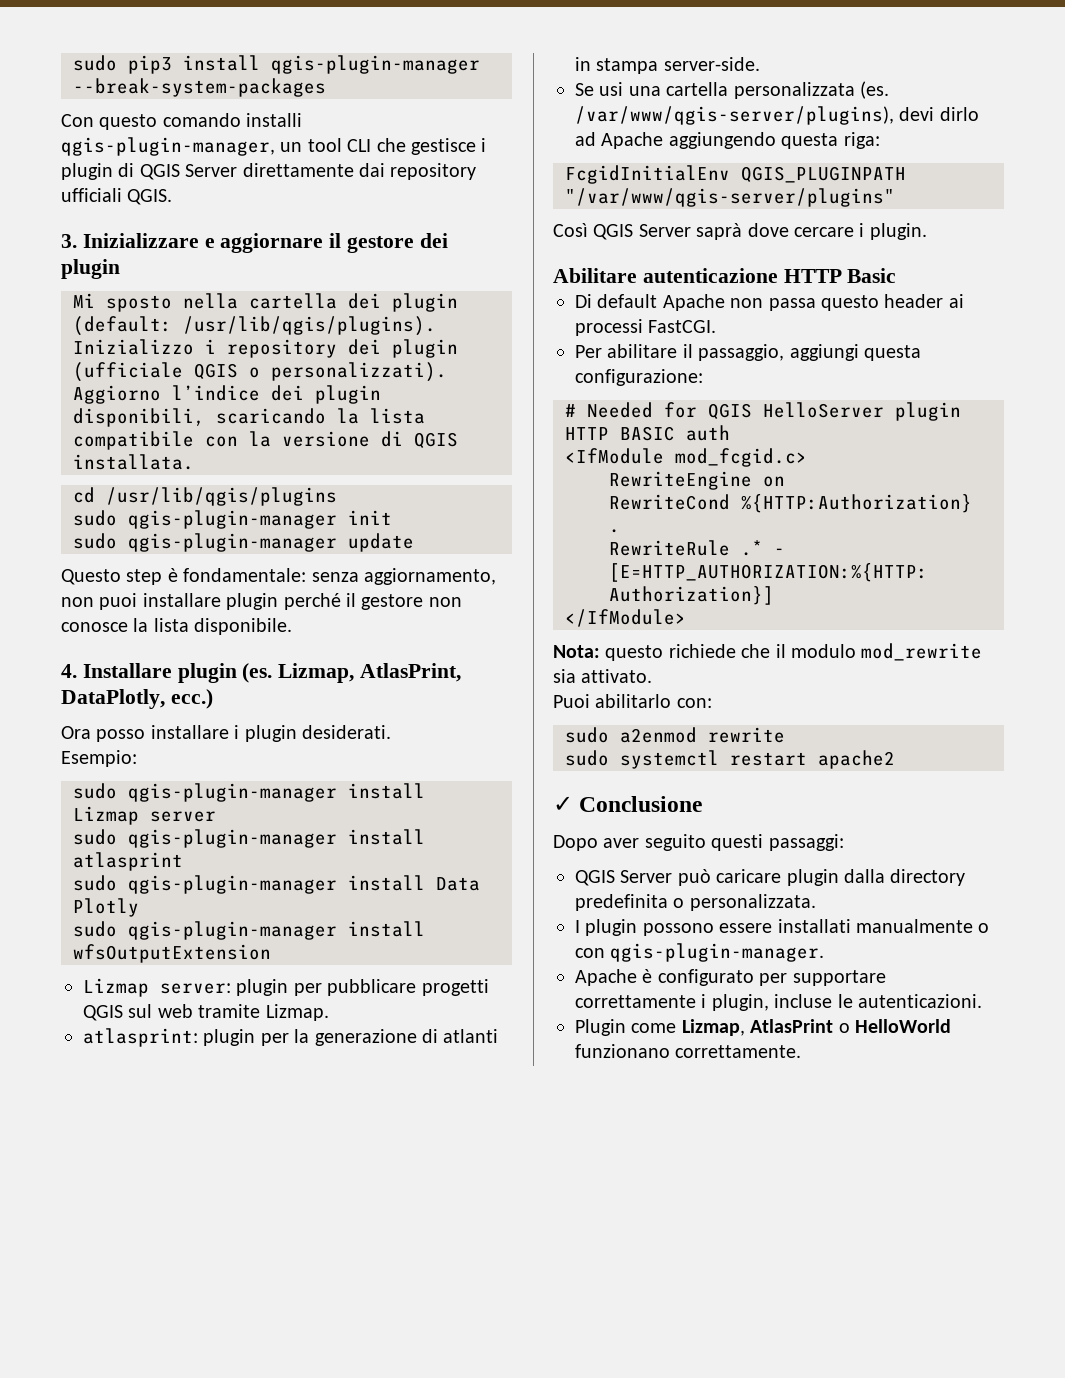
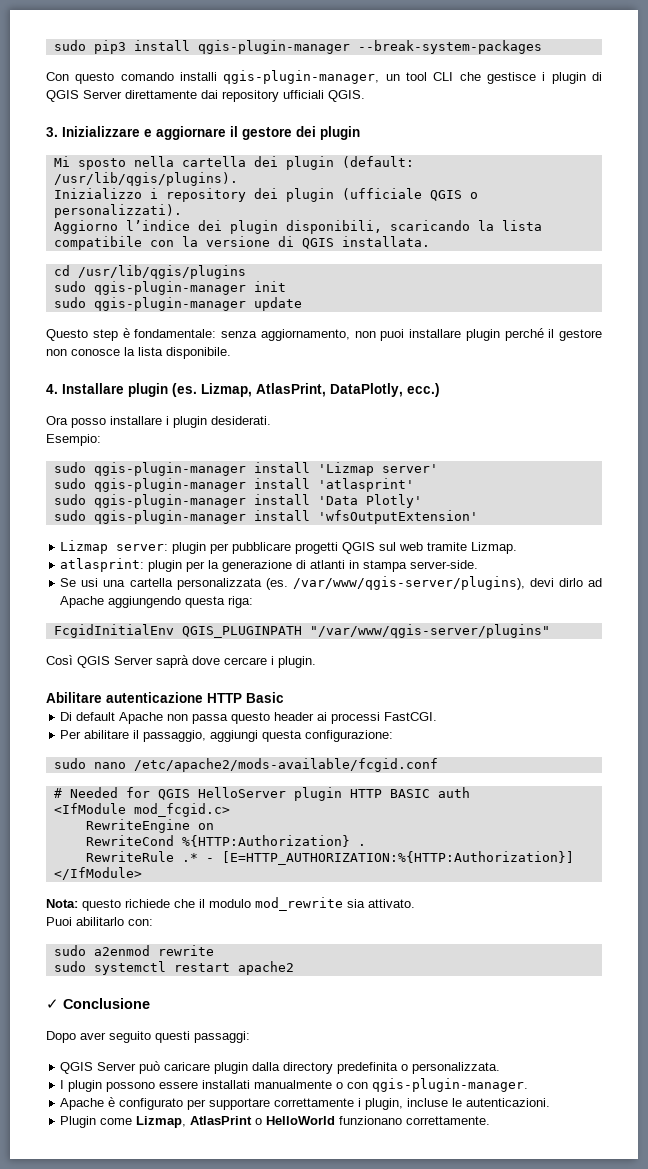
[73,806,216,825] [73,829,425,848] [73,852,183,871] [73,875,480,894] [73,898,139,917] [73,921,425,940] [73,944,271,963] Lizmap server // sudo qgis-plugin-manager install atlasprint // sudo qgis-plugin-manager install Data Plotly // sudo qgis-plugin-manager install wfsOutputExtension -> [317,462,438,476] [53,478,414,492] [53,494,422,508] [53,510,478,524] 'Lizmap server' // sudo qgis-plugin-manager install 'atlasprint' // sudo qgis-plugin-manager install 'Data Plotly' // sudo qgis-plugin-manager install 'wfsOutputExtension'
(703, 377) none -> [53,758,438,772] // sudo nano /etc/apache2/mods-available/fcgid.conf

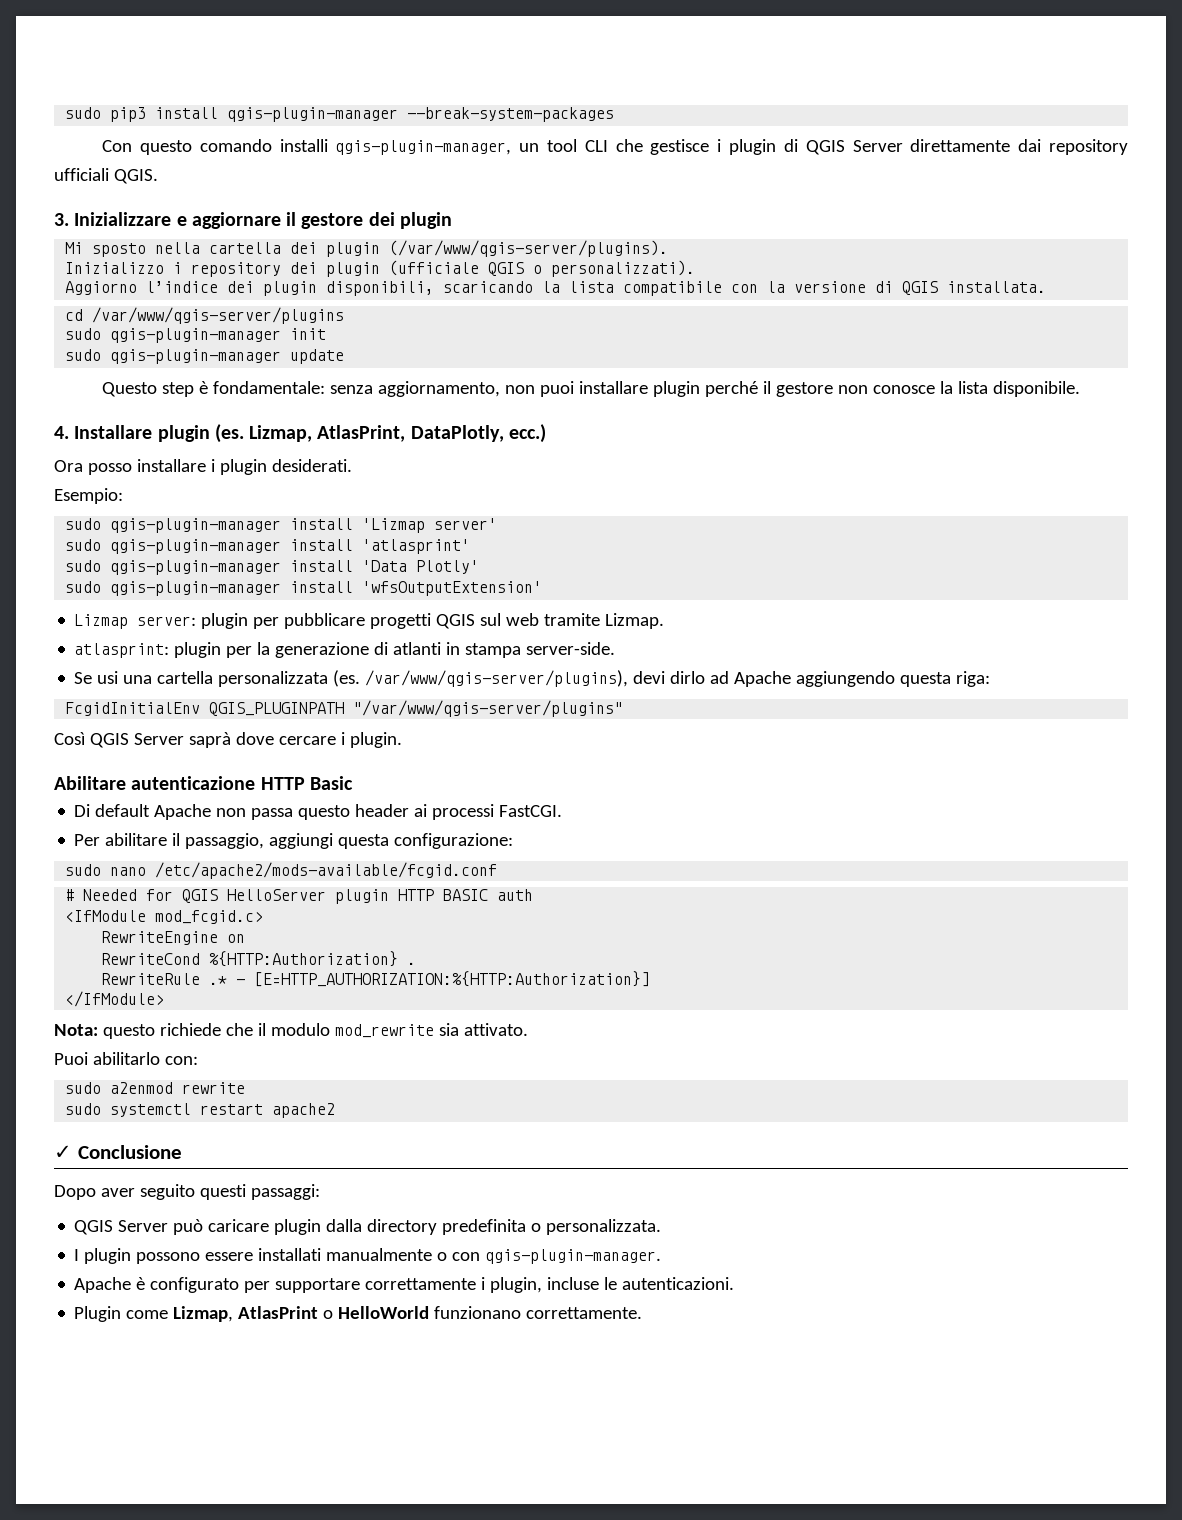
[341,156,414,168] [53,172,238,186] (default: /usr/lib/qgis/plugins). -> [389,240,669,257] (/var/www/qgis-server/plugins).
[77,265,246,279] /usr/lib/qgis/plugins -> [92,307,345,324] /var/www/qgis-server/plugins

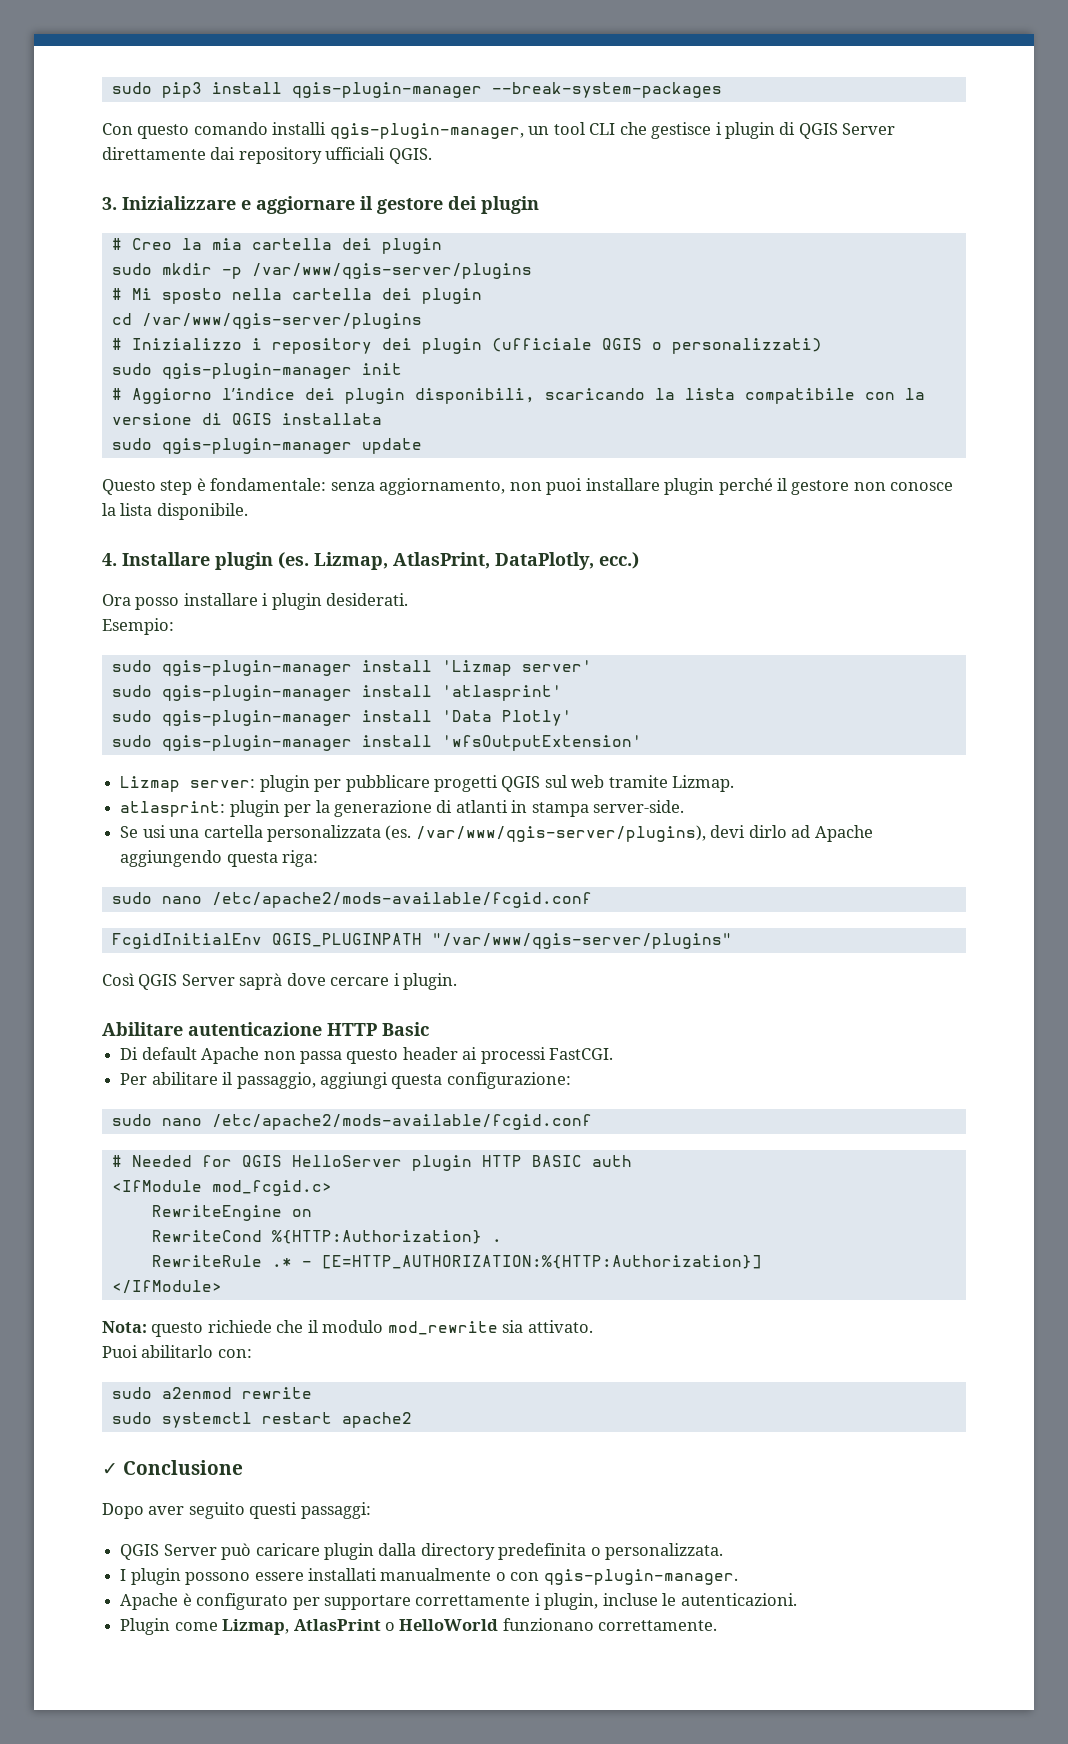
(452, 220) none -> [111,238,442,254] [111,263,532,279] [111,288,122,300] # Creo la mia cartella dei plugin // sudo mkdir -p /var/www/qgis-server/plugins // #
[389,240,669,257] (/var/www/qgis-server/plugins). // -> [111,313,422,329] [111,338,122,350] // cd /var/www/qgis-server/plugins // #
[551,260,696,277] personalizzati). // -> [671,338,822,354] [111,363,402,379] [111,388,122,400] personalizzati) // sudo qgis-plugin-manager init // #
[947,281,1047,293] [65,307,345,324] [65,328,327,343] installata. // cd /var/www/qgis-server/plugins // sudo qgis-plugin-manager init -> [281,413,382,425] installata
(991, 679) none -> [111,892,592,908] // sudo nano /etc/apache2/mods-available/fcgid.conf

